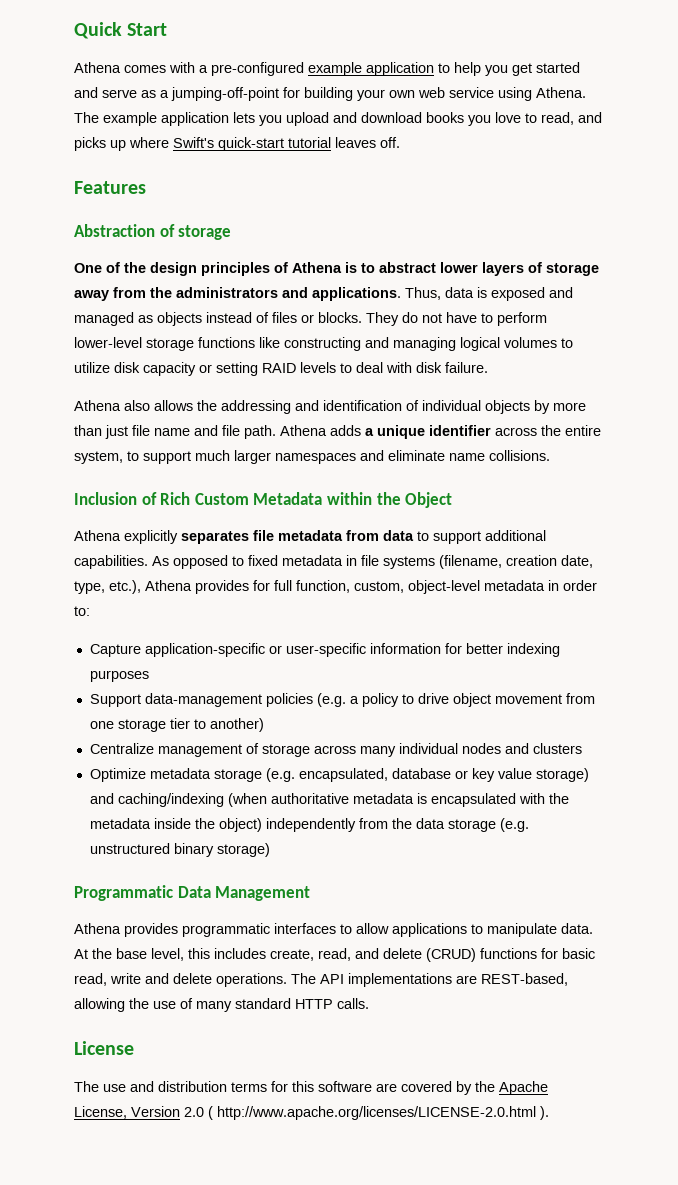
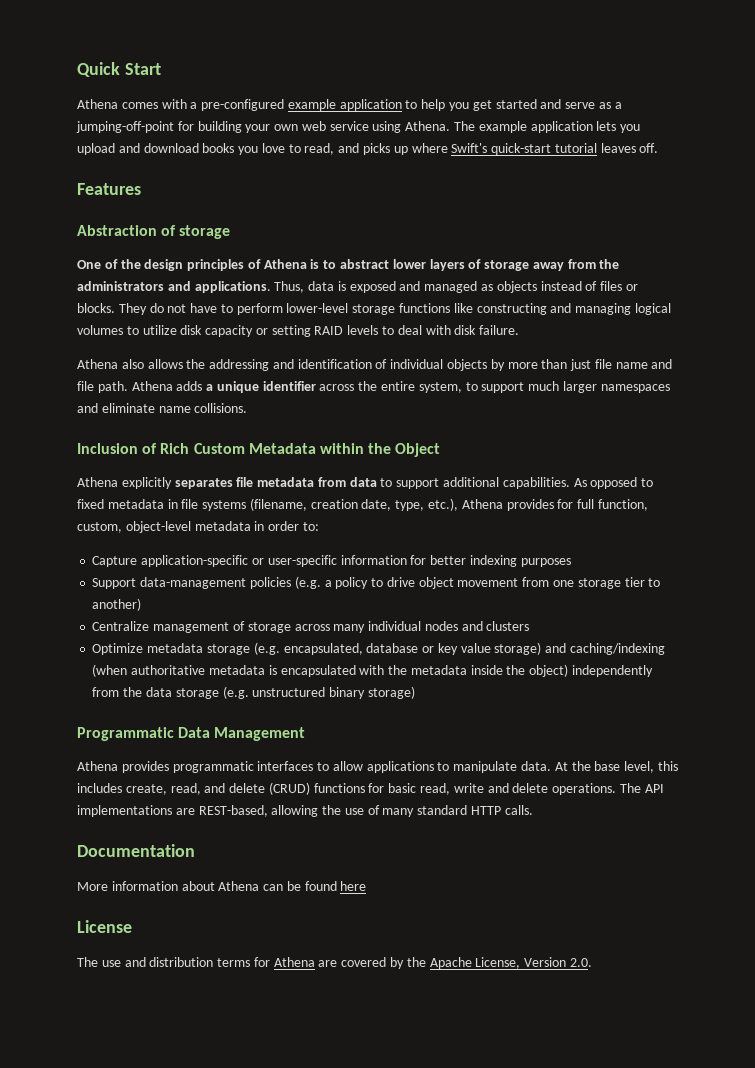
(369, 1003) none -> [77,844,195,857] [77,881,367,891] // Documentation // More information about Athena can be found here
[292,1081,372,1092] this software -> [273,957,315,967] Athena
[184,1106,549,1120] 2.0 ( http://www.apache.org/licenses/LICENSE-2.0.html ). -> [569,958,592,967] 2.0.

